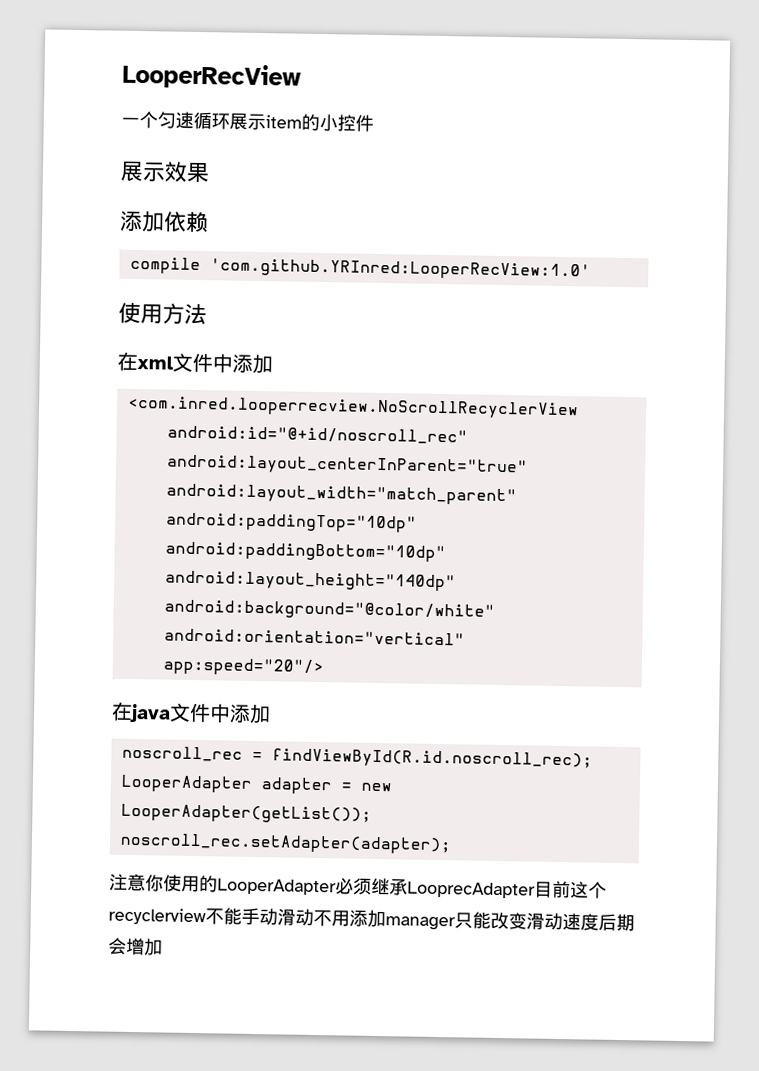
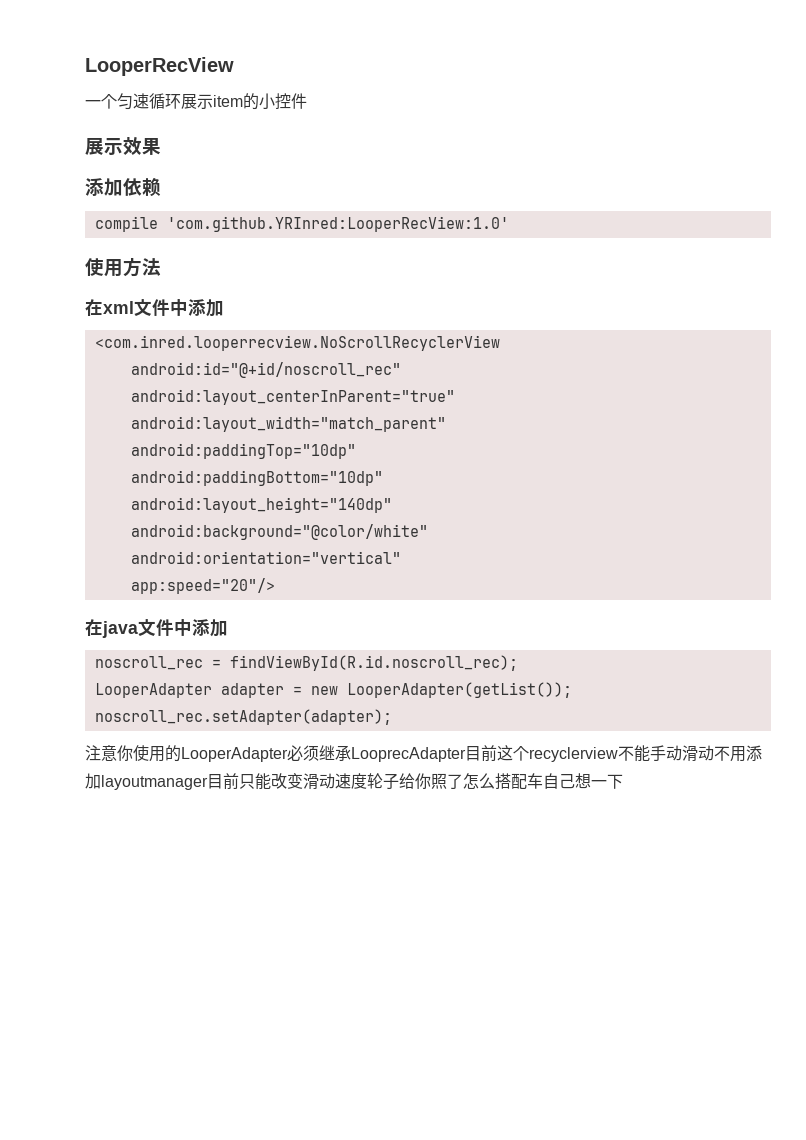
[385,916,456,931] manager -> [101,773,239,790] layoutmanager目前
[598,913,635,932] [108,937,163,956] 后期会增加 -> [367,773,623,790] 轮子给你照了怎么搭配车自己想一下

